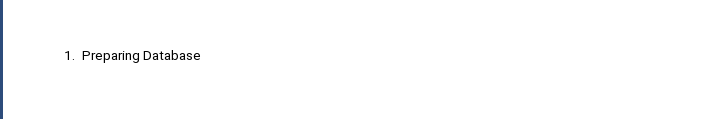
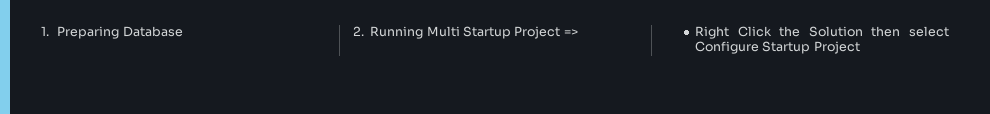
(202, 55) none -> [353,26,578,39] [694,26,949,39] [694,41,860,54] // 2. Running Multi Startup Project => // Right Click the Solution then select Configure Startup Project

